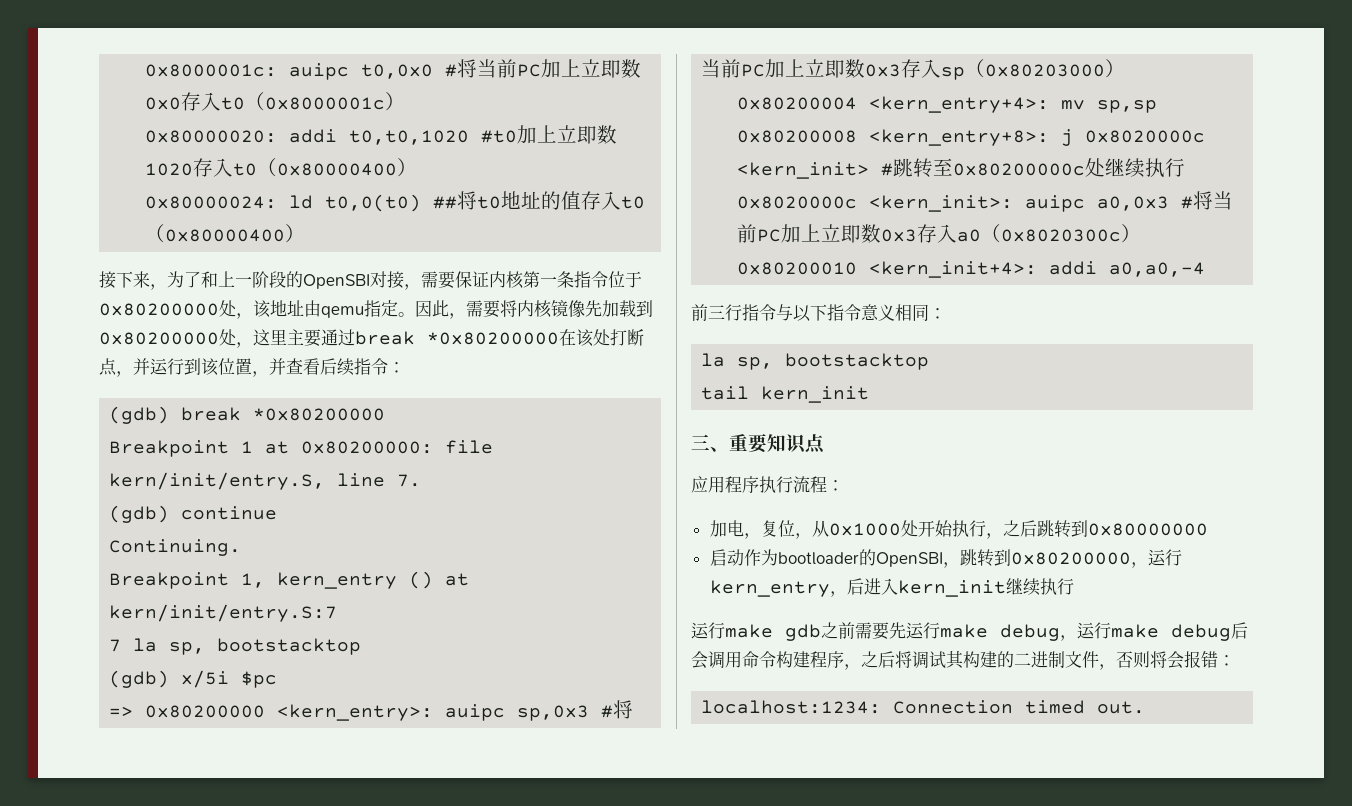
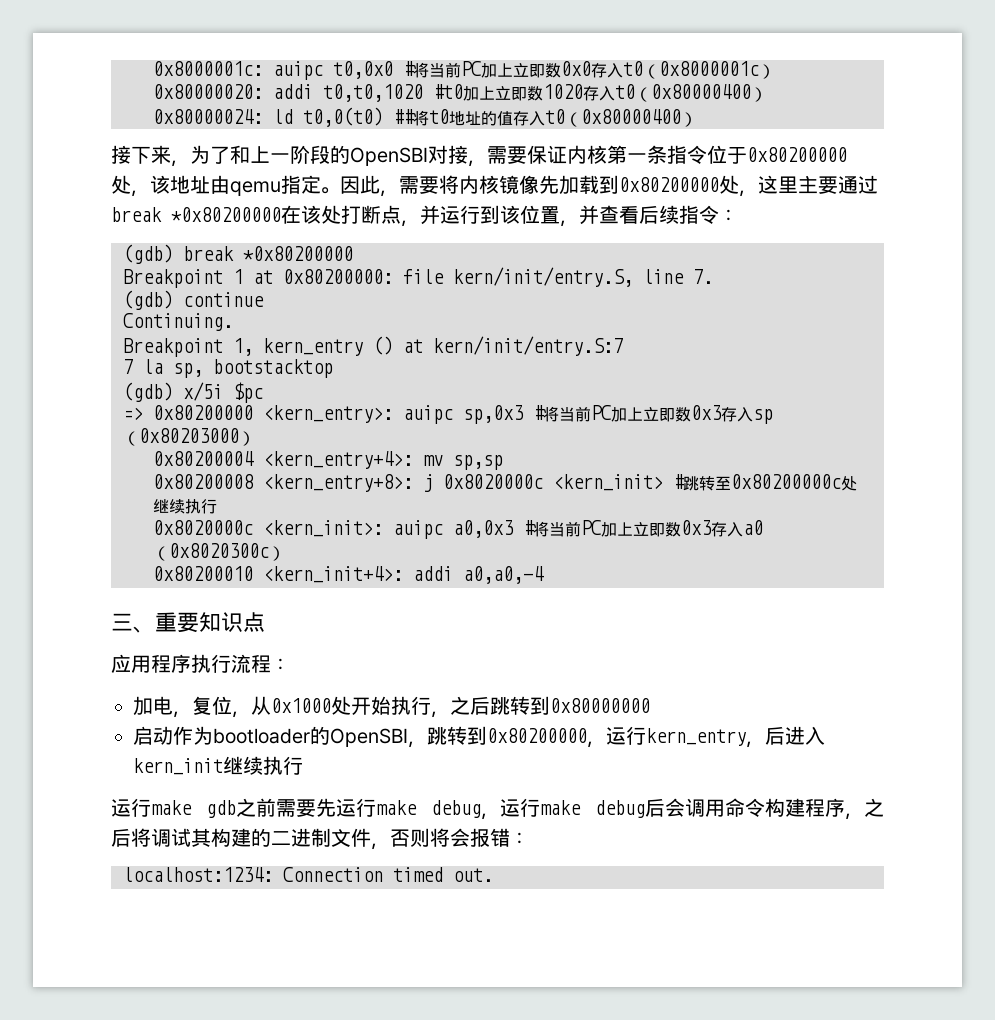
[691,304,946,322] [701,353,930,370] [701,386,870,403] // 前三行指令与以下指令意义相同： // la sp, bootstacktop // tail kern_init -> (544, 575) none

